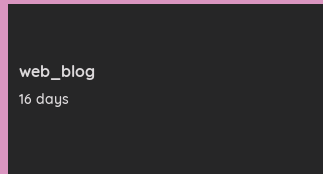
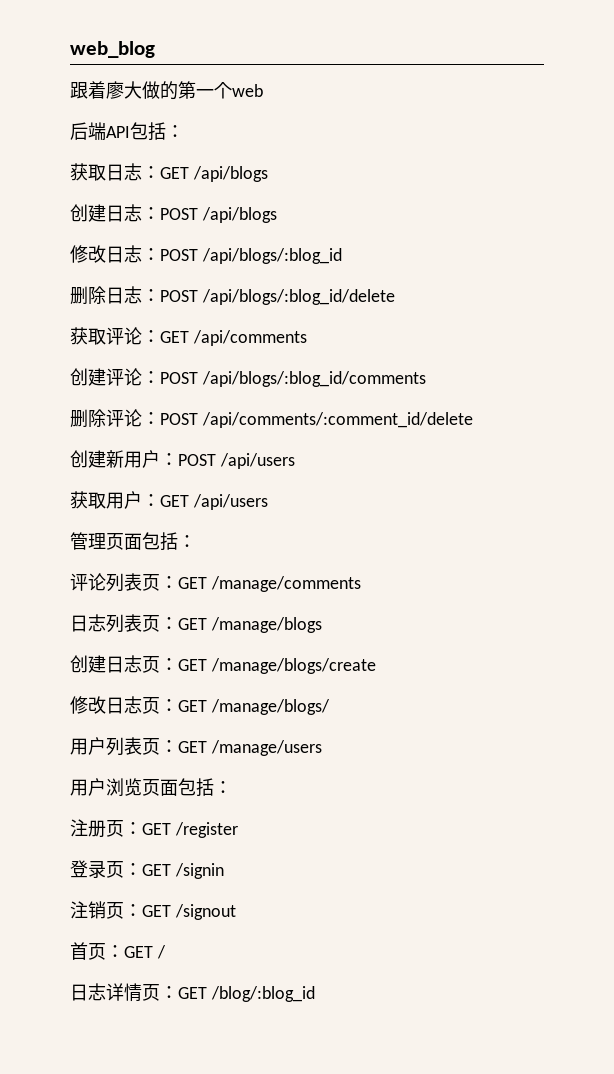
[19,93,69,107] 16 days -> [70,81,263,100] [70,122,184,140] [70,163,268,182] [70,204,277,223] [70,245,342,264] [70,286,395,305] [70,327,307,346] [70,368,426,387] [70,409,473,428] [70,450,295,469] [70,491,268,510] [70,532,196,550] [70,573,361,592] [70,614,322,633] [70,655,376,674] [70,696,330,715] [70,737,322,756] [70,778,232,796] [70,819,238,838] [70,860,224,879] [70,901,236,920] [70,942,166,960] [70,983,315,1002] 跟着廖大做的第一个web // 后端API包括： // 获取日志：GET /api/blogs // 创建日志：POST /api/blogs // 修改日志：POST /api/blogs/:blog_id // 删除日志：POST /api/blogs/:blog_id/delete // 获取评论：GET /api/comments // 创建评论：POST /api/blogs/:blog_id/comments // 删除评论：POST /api/comments/:comment_id/delete // 创建新用户：POST /api/users // 获取用户：GET /api/users // 管理页面包括： // 评论列表页：GET /manage/comments // 日志列表页：GET /manage/blogs // 创建日志页：GET /manage/blogs/create // 修改日志页：GET /manage/blogs/ // 用户列表页：GET /manage/users // 用户浏览页面包括： // 注册页：GET /register // 登录页：GET /signin // 注销页：GET /signout // 首页：GET / // 日志详情页：GET /blog/:blog_id

